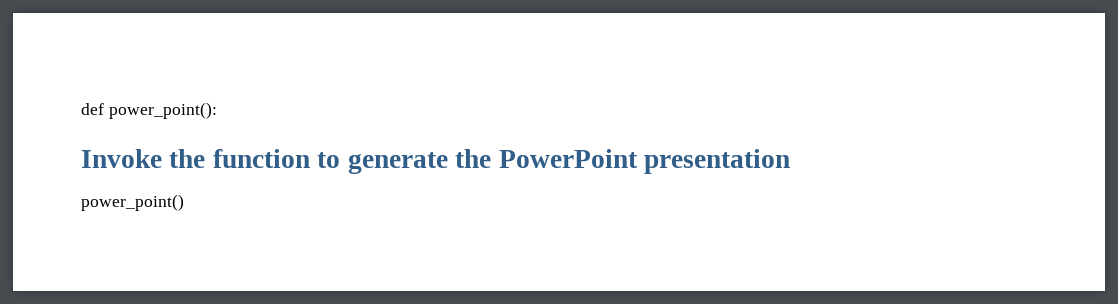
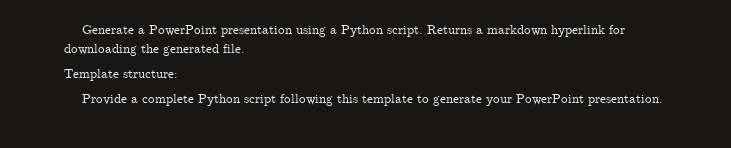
[81,102,217,119] [81,149,790,174] [81,194,184,211] def power_point(): // Invoke the function to generate the PowerPoint presentation // power_point() -> [81,25,625,37] [64,44,245,56] [64,69,178,81] [81,94,663,106] Generate a PowerPoint presentation using a Python script. Returns a markdown hyperlink for downloading the generated file. // Template structure: // Provide a complete Python script following this template to generate your PowerPoint presentation.

